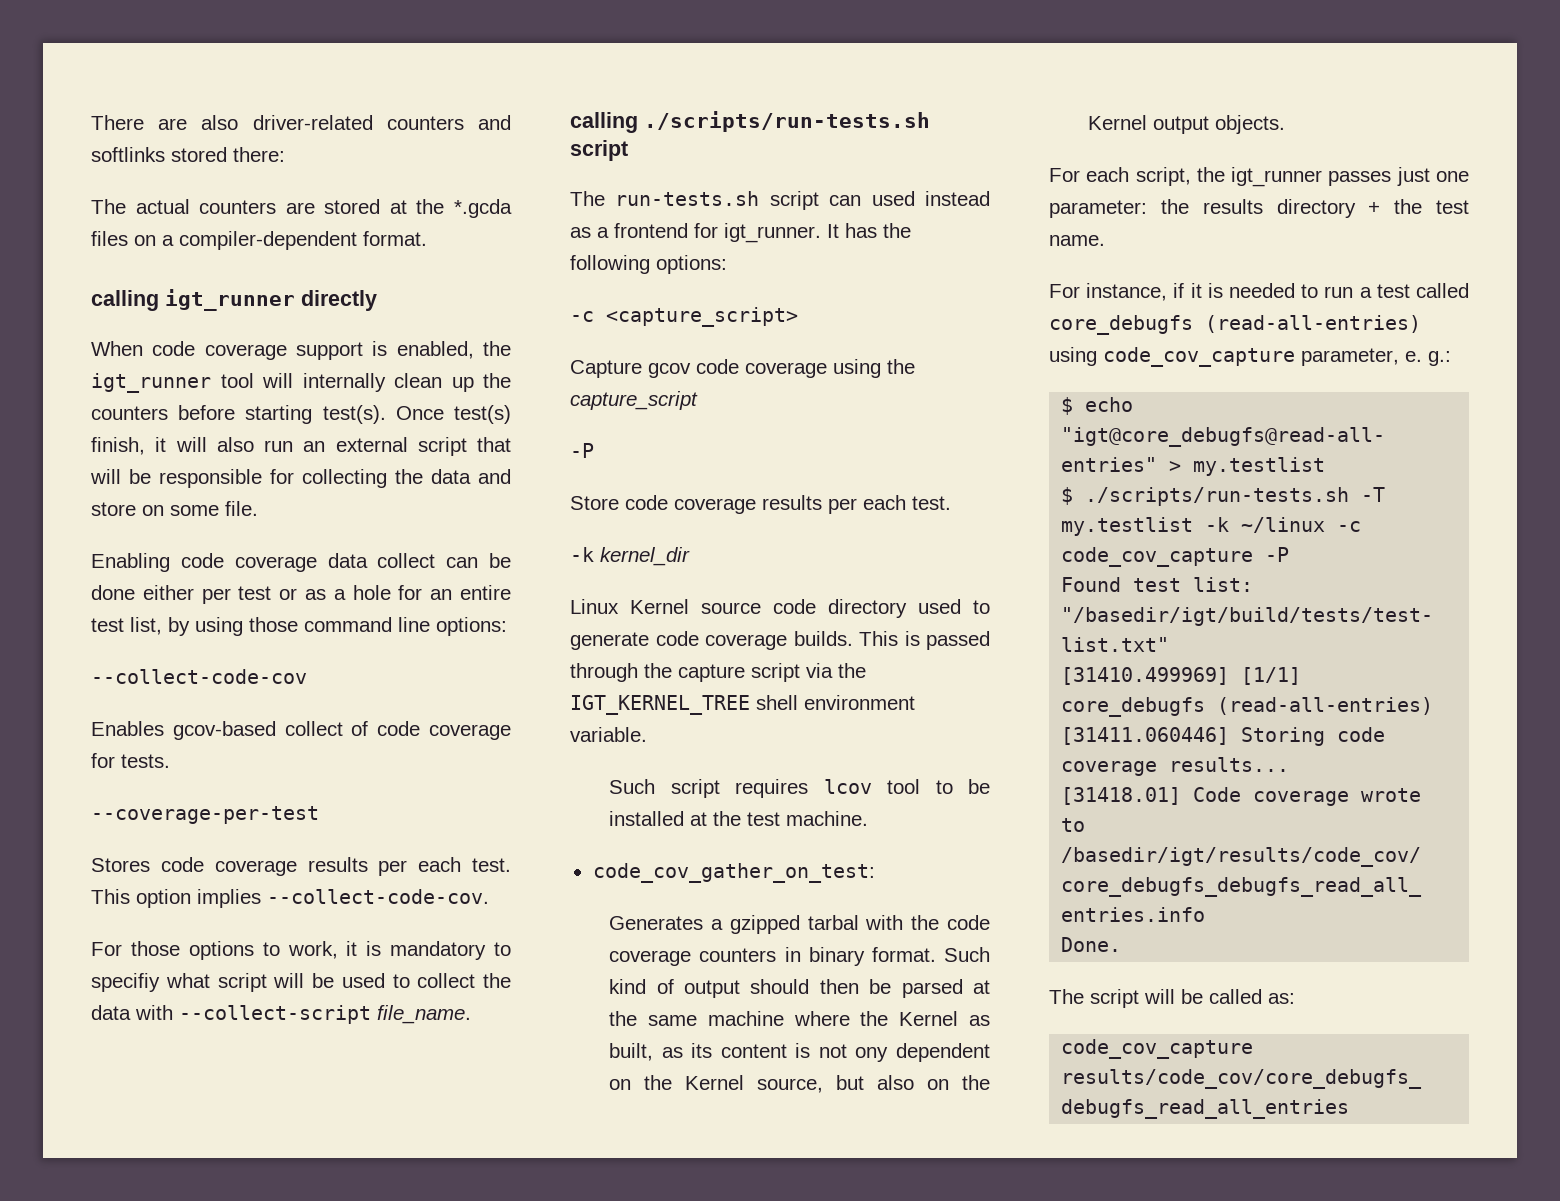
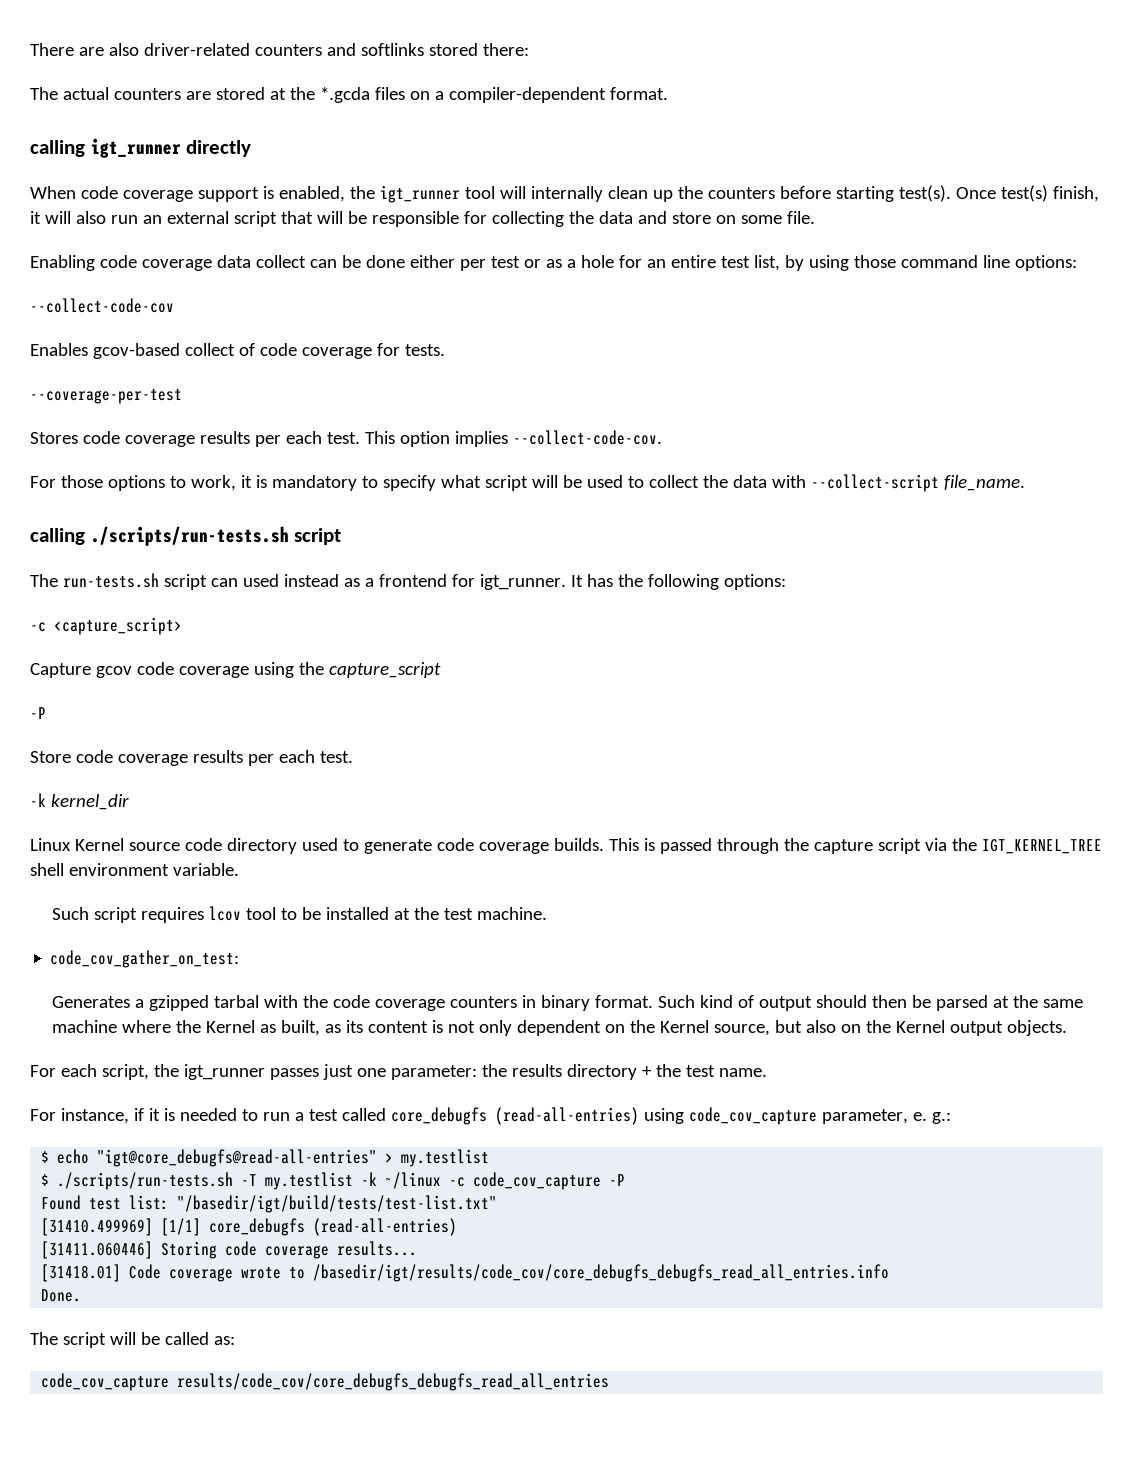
[91,973,160,992] specifiy -> [382,475,436,491] specify
[855,1047,889,1062] ony -> [479,1020,513,1036] only

